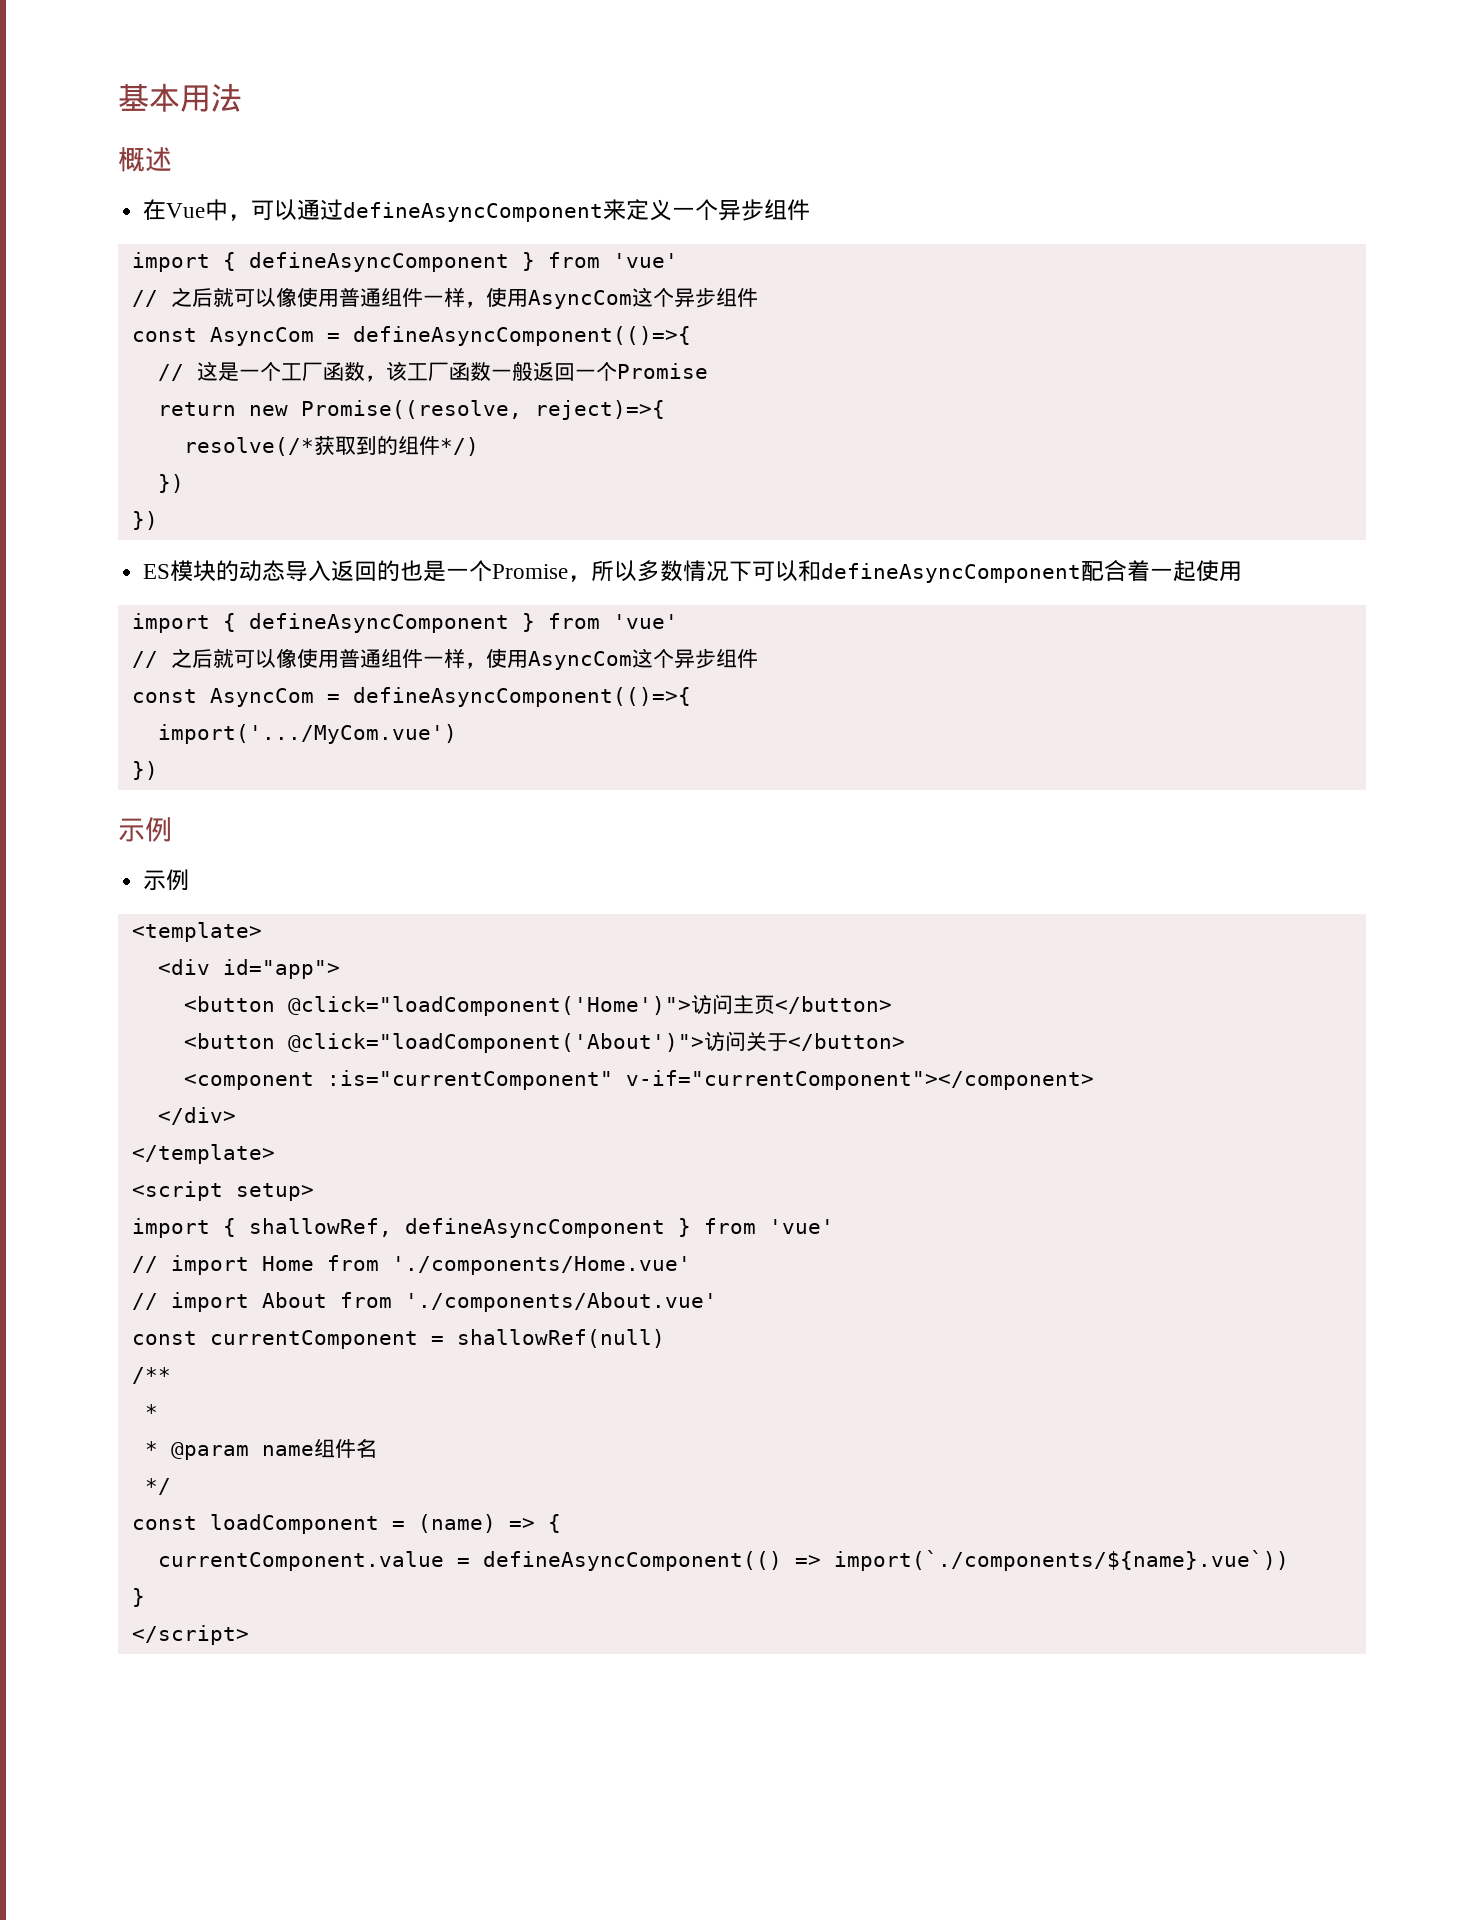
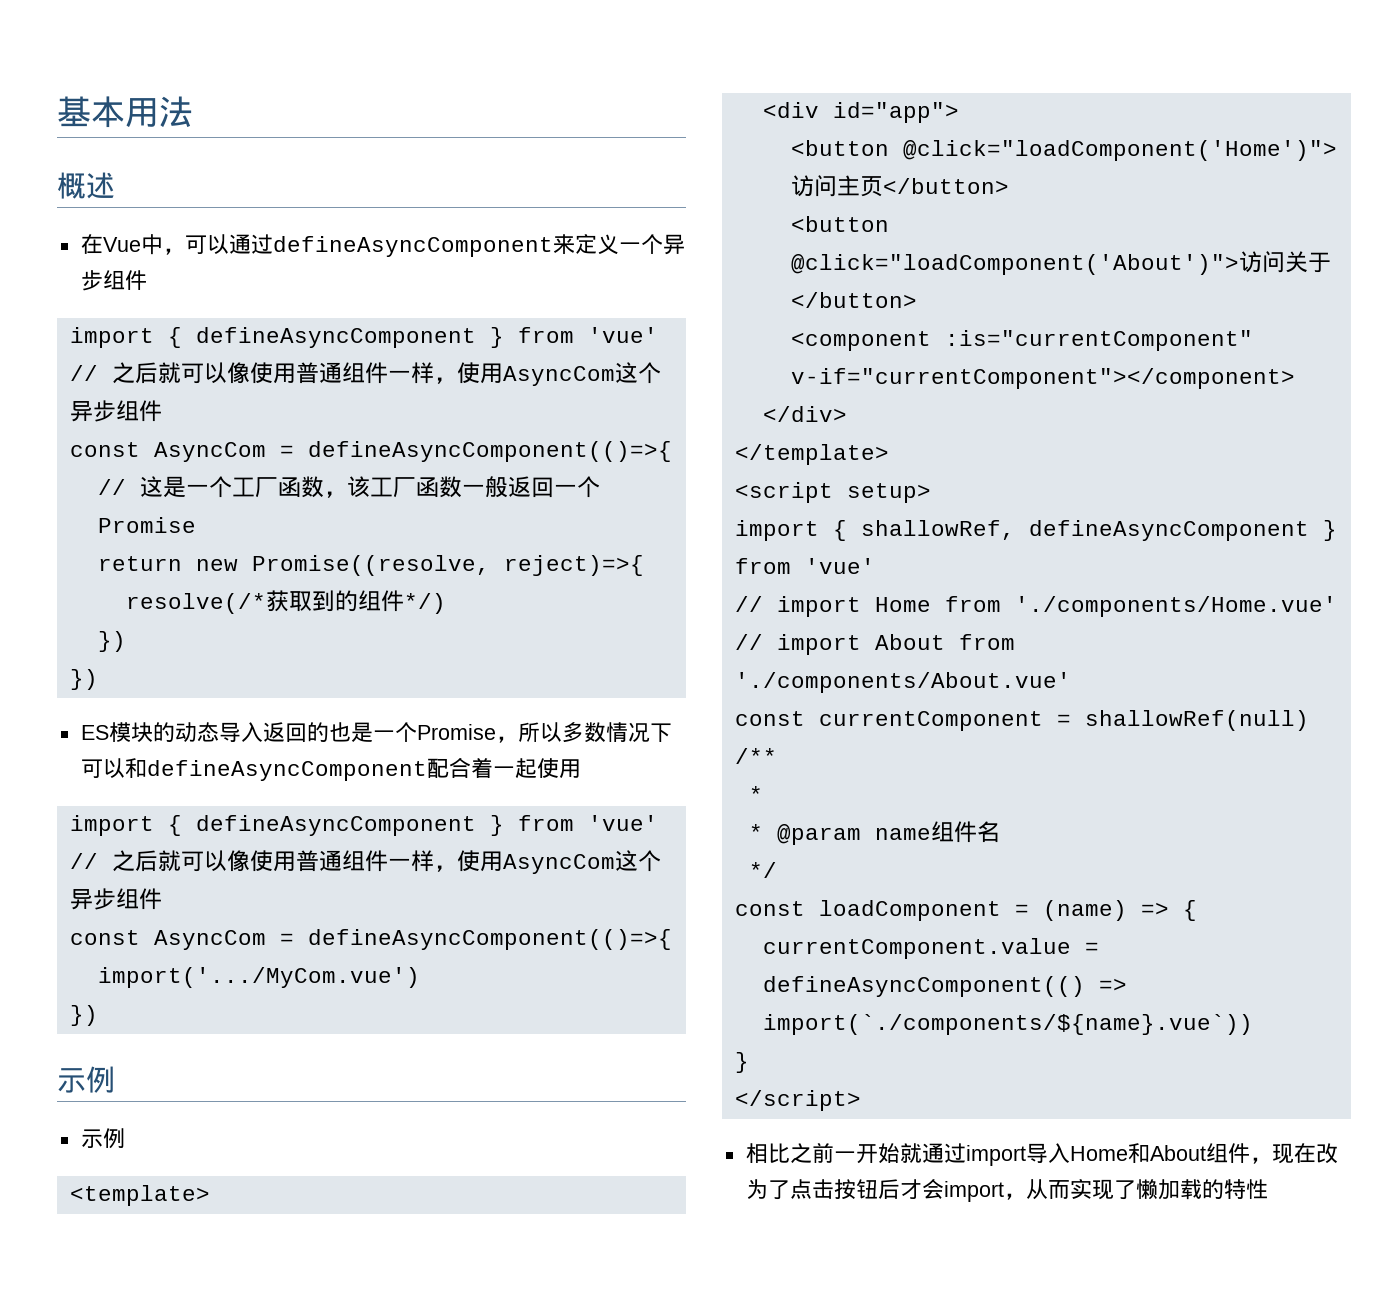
(249, 1635) none -> [745,1142,1338,1166] [745,1179,1268,1202] // 相比之前一开始就通过import导入Home和About组件，现在改为了点击按钮后才会import，从而实现了懒加载的特性

